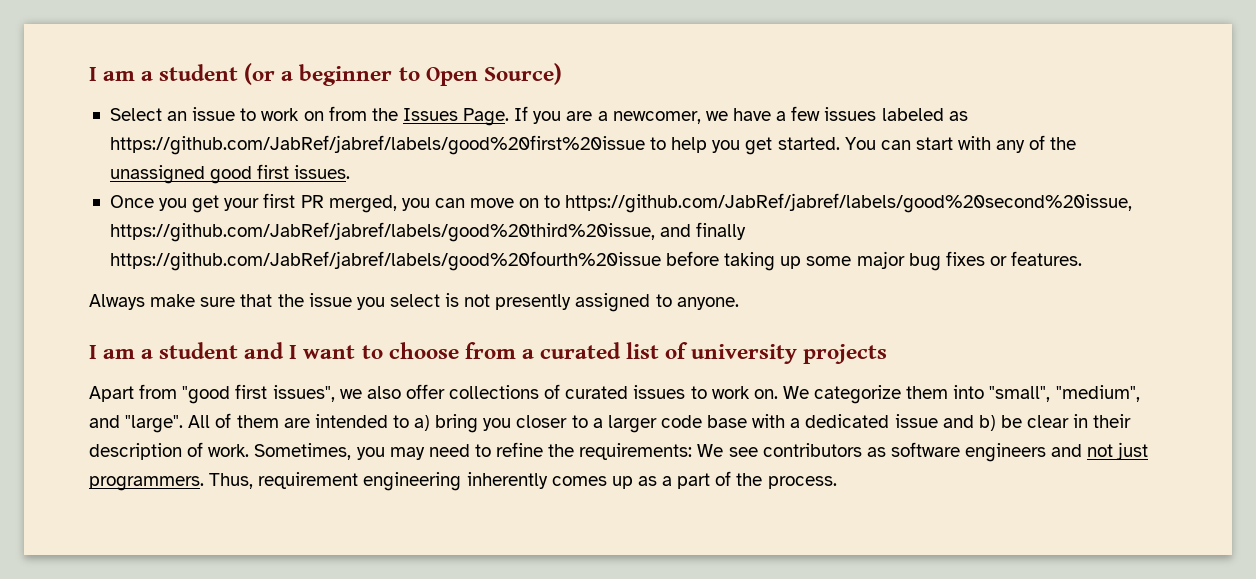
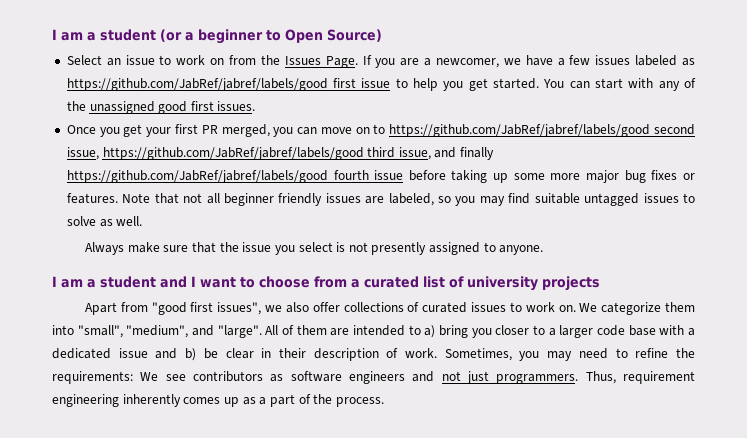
[109,135,645,155] https://github.com/JabRef/jabref/labels/good%20first%20issue -> [66,78,391,91] https://github.com/JabRef/jabref/labels/good first issue
[565,193,1133,213] [109,222,747,242] [109,251,661,271] https://github.com/JabRef/jabref/labels/good%20second%20issue, https://github.com/JabRef/jabref/labels/good%20third%20issue, and finally https://github.com/JabRef/jabref/labels/good%20fourth%20issue -> [389,124,695,137] [66,147,495,160] [66,170,404,183] https://github.com/JabRef/jabref/labels/good second issue, https://github.com/JabRef/jabref/labels/good third issue, and finally https://github.com/JabRef/jabref/labels/good fourth issue
(852, 261) none -> [550,173,581,180] more
(1083, 258) none -> [122,193,695,206] [66,216,143,227] Note that not all beginner friendly issues are labeled, so you may find suitable untagged issues to solve as well.

